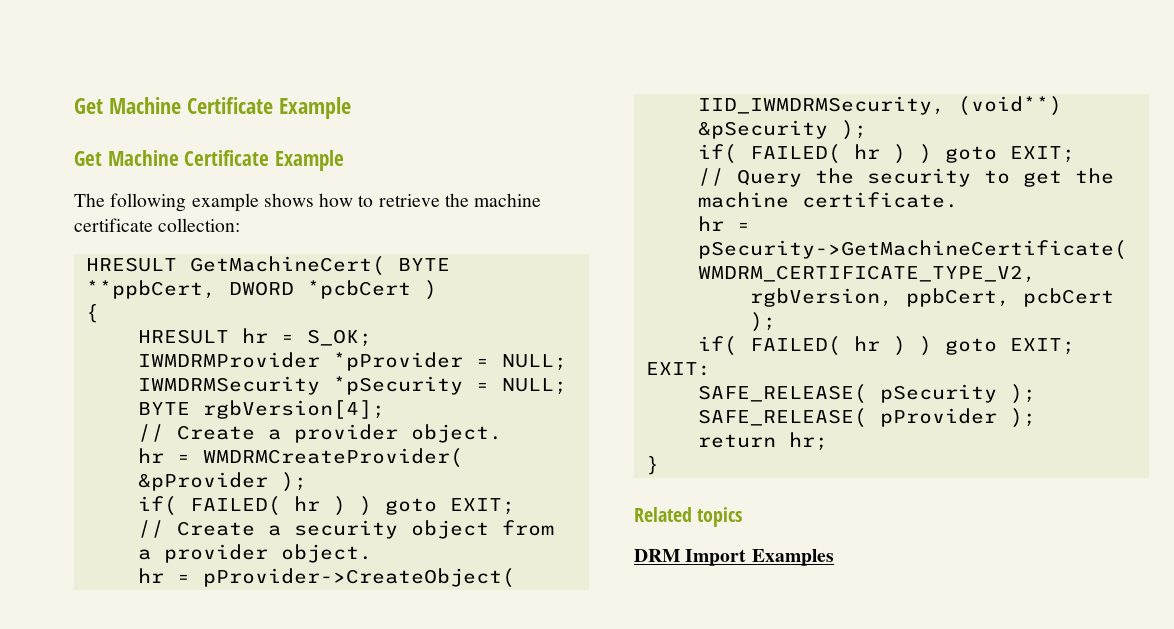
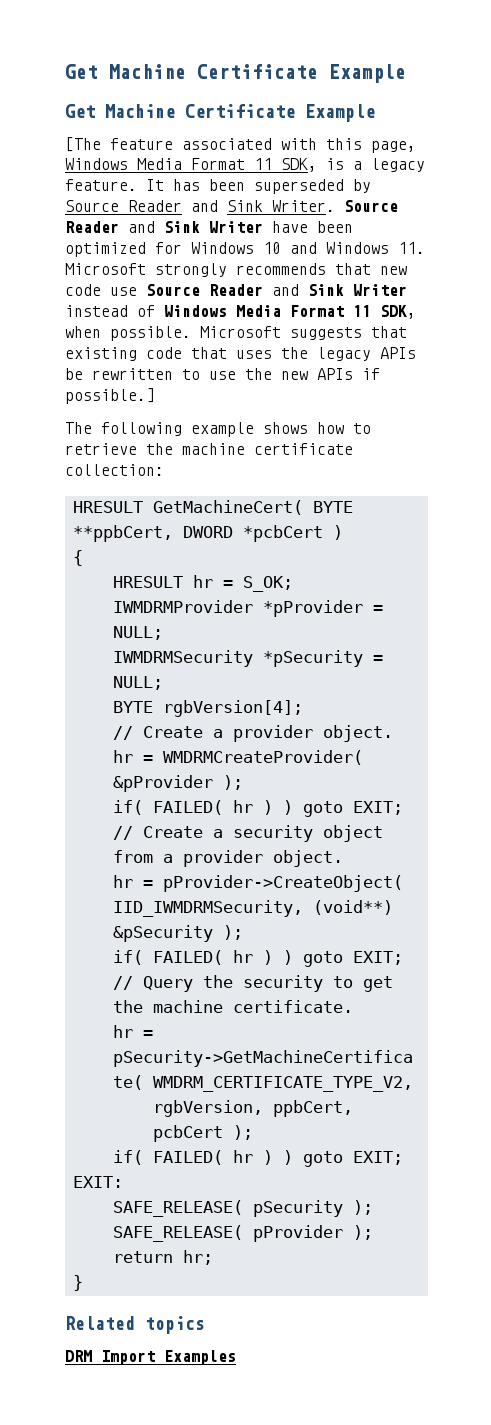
(345, 160) none -> [65,137,416,153] [65,158,425,172] [65,179,371,194] [65,200,398,212] [65,221,353,233] [65,242,425,257] [65,263,407,277] [65,284,407,296] [65,305,416,319] [65,326,407,341] [65,347,416,361] [65,368,380,380] [65,388,155,404] // [The feature associated with this page, Windows Media Format 11 SDK, is a legacy feature. It has been superseded by Source Reader and Sink Writer. Source Reader and Sink Writer have been optimized for Windows 10 and Windows 11. Microsoft strongly recommends that new code use Source Reader and Sink Writer instead of Windows Media Format 11 SDK, when possible. Microsoft suggests that existing code that uses the legacy APIs be rewritten to use the new APIs if possible.]

